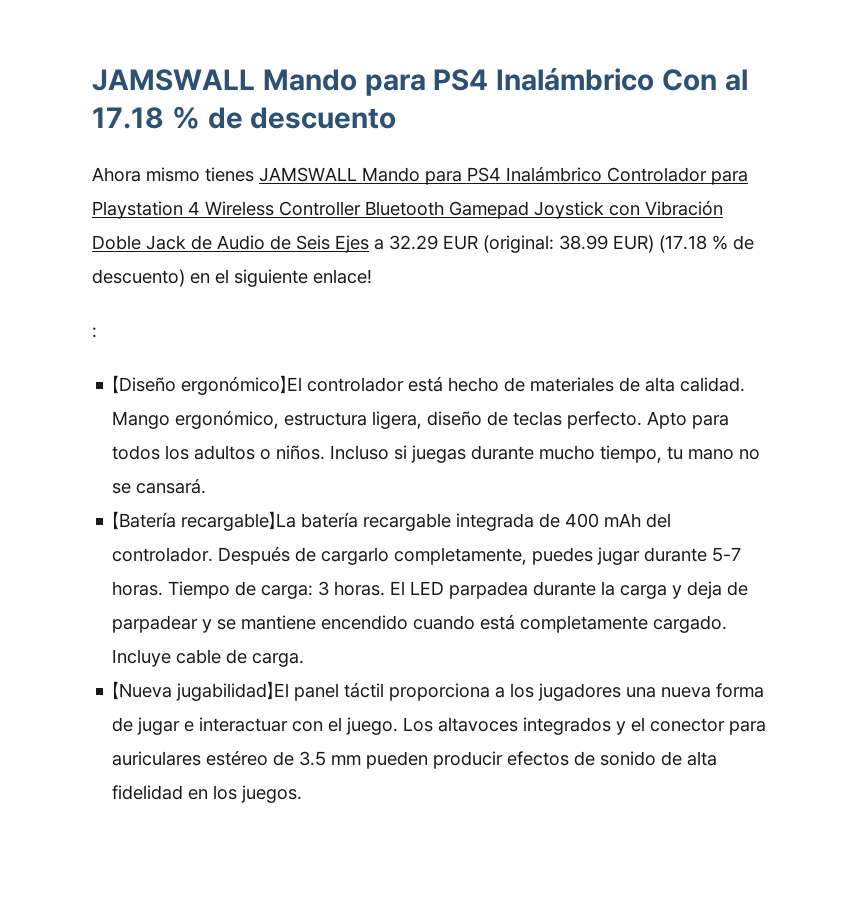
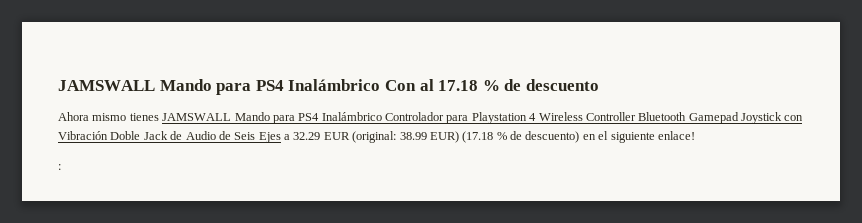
[112,375,746,395] [112,410,730,429] [112,445,761,463] [112,478,207,494] [112,511,672,531] [112,546,742,565] [112,581,749,599] [112,614,728,633] [112,649,305,667] [112,681,765,701] [112,717,767,735] [112,750,718,769] [112,785,303,803] // 【Diseño ergonómico】El controlador está hecho de materiales de alta calidad. Mango ergonómico, estructura ligera, diseño de teclas perfecto. Apto para todos los adultos o niños. Incluso si juegas durante mucho tiempo, tu mano no se cansará. // 【Batería recargable】La batería recargable integrada de 400 mAh del controlador. Después de cargarlo completamente, puedes jugar durante 5-7 horas. Tiempo de carga: 3 horas. El LED parpadea durante la carga y deja de parpadear y se mantiene encendido cuando está completamente cargado. Incluye cable de carga. // 【Nueva jugabilidad】El panel táctil proporciona a los jugadores una nueva forma de jugar e interactuar con el juego. Los altavoces integrados y el conector para auriculares estéreo de 3.5 mm pueden producir efectos de sonido de alta fidelidad en los juegos. -> (61, 167) none

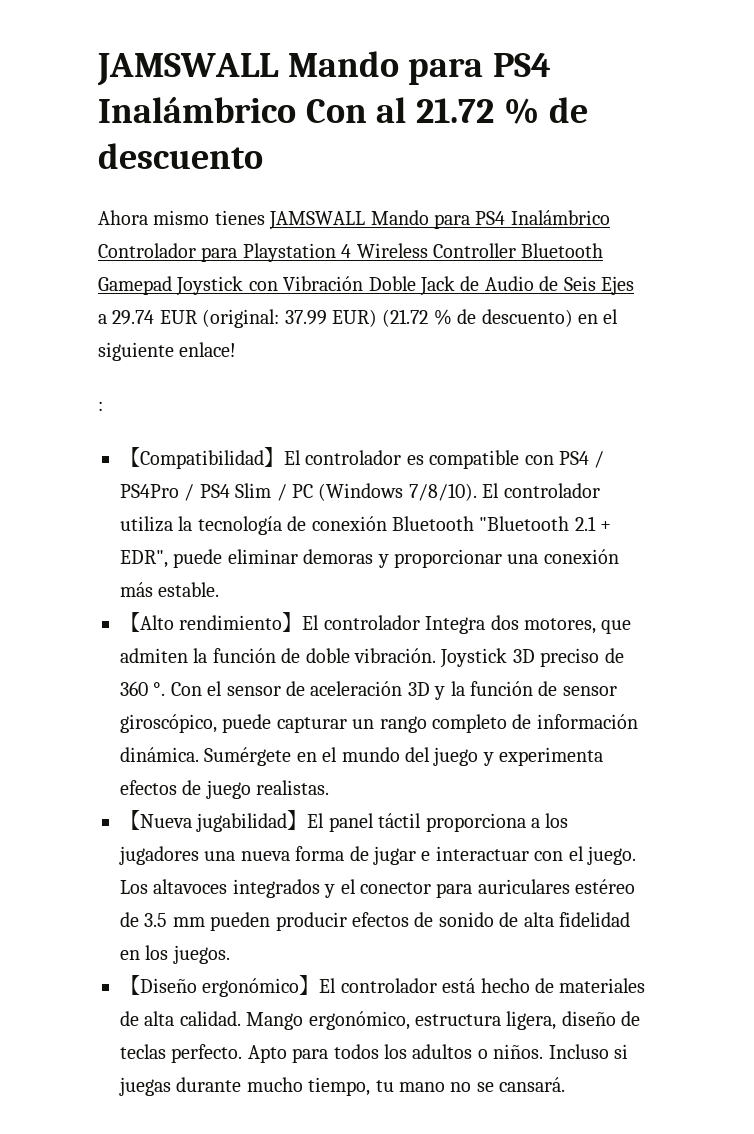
[438,80,479,91] 17.18 -> [416,98,495,123] 21.72
[293,132,321,140] 32.29 -> [112,310,155,325] 29.74
[399,131,494,143] 38.99 EUR) (17.18 -> [284,309,429,327] 37.99 EUR) (21.72
(61, 167) none -> [120,447,605,469] [120,483,600,501] [120,516,612,535] [120,549,619,568] [120,582,220,597] [120,612,632,634] [120,648,624,668] [120,681,617,700] [120,714,638,733] [120,747,604,766] [120,780,330,799] [120,810,569,832] [119,846,636,865] [120,879,636,898] [120,912,630,931] [120,945,230,964] [120,975,646,997] [120,1011,641,1030] [120,1044,628,1063] [119,1077,566,1096] // 【Compatibilidad】El controlador es compatible con PS4 / PS4Pro / PS4 Slim / PC (Windows 7/8/10). El controlador utiliza la tecnología de conexión Bluetooth "Bluetooth 2.1 + EDR", puede eliminar demoras y proporcionar una conexión más estable. // 【Alto rendimiento】El controlador Integra dos motores, que admiten la función de doble vibración. Joystick 3D preciso de 360 °. Con el sensor de aceleración 3D y la función de sensor giroscópico, puede capturar un rango completo de información dinámica. Sumérgete en el mundo del juego y experimenta efectos de juego realistas. // 【Nueva jugabilidad】El panel táctil proporciona a los jugadores una nueva forma de jugar e interactuar con el juego. Los altavoces integrados y el conector para auriculares estéreo de 3.5 mm pueden producir efectos de sonido de alta fidelidad en los juegos. // 【Diseño ergonómico】El controlador está hecho de materiales de alta calidad. Mango ergonómico, estructura ligera, diseño de teclas perfecto. Apto para todos los adultos o niños. Incluso si juegas durante mucho tiempo, tu mano no se cansará.

